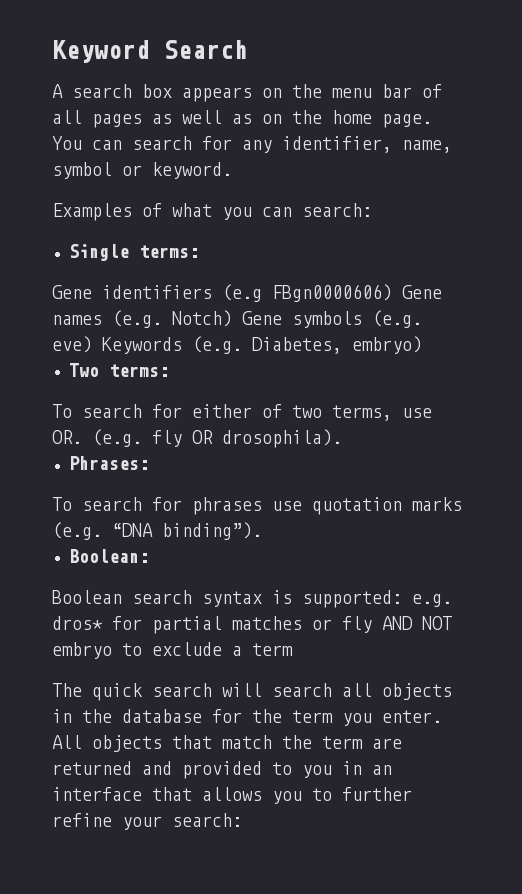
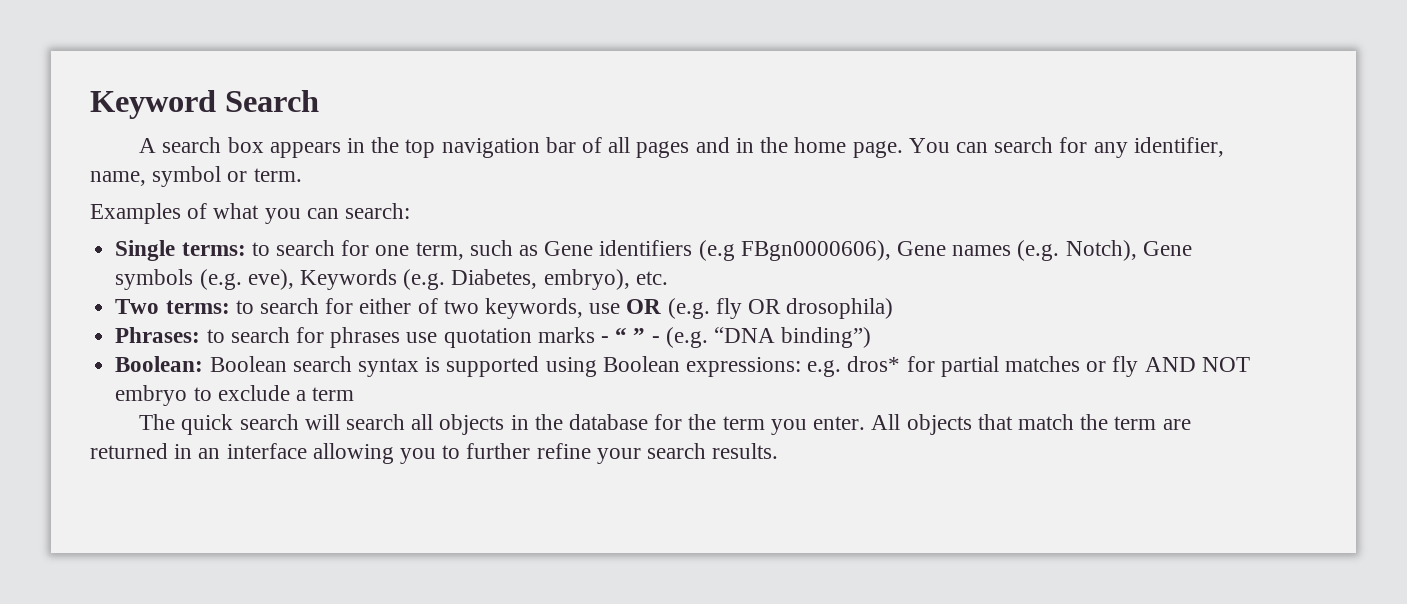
[262,84,442,98] [52,110,282,128] on the menu bar of all pages as well as on -> [347,137,754,158] in the top navigation bar of all pages and in
[152,162,232,179] keyword. -> [253,168,302,182] term.
(199, 251) // -> [251,240,538,260] to search for one term, such as
[272,284,392,302] FBgn0000606) -> [740,240,891,261] FBgn0000606),
[172,310,232,327] Notch) -> [1065,240,1137,261] Notch),
[52,336,92,353] eve) -> [247,269,294,290] eve),
[352,336,422,354] embryo) -> [543,269,668,290] embryo), etc.
[52,404,72,418] // To -> [235,300,254,314] to
[332,405,432,421] [52,430,82,444] terms, use OR. -> [484,298,662,319] keywords, use OR
[222,429,342,448] drosophila). -> [786,298,894,319] drosophila)
[52,497,72,511] // To -> [206,329,225,343] to
(462, 504) none -> [600,327,660,343] - “ ” -
[162,522,262,540] binding”). -> [781,327,872,348] binding”)
(149, 556) // -> (204, 364) none
[302,590,402,608] supported: -> [446,356,801,377] supported using Boolean expressions:
[142,761,332,779] and provided to you -> (168, 451) none
[152,787,262,801] that allows -> [312,443,394,464] allowing
[172,813,242,827] search: -> [647,443,779,459] search results.

